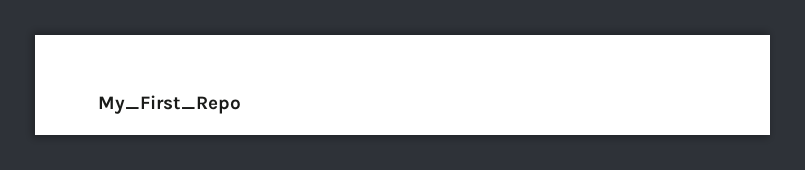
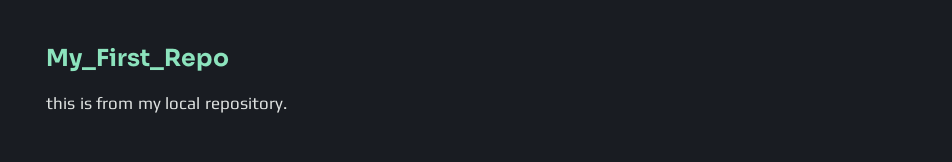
(241, 104) none -> [46,96,287,113] // this is from my local repository.

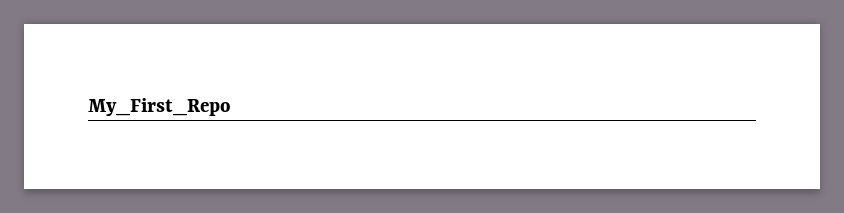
[46,96,287,113] // this is from my local repository. -> (231, 107) none

